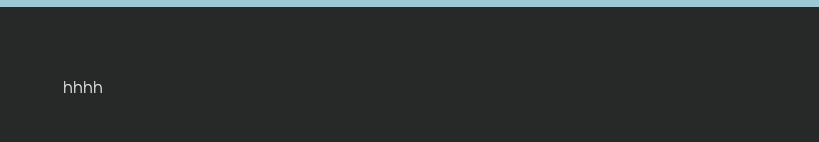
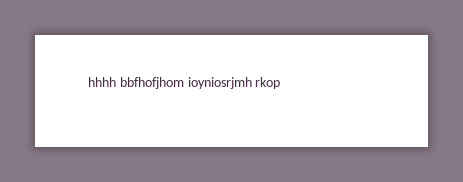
(103, 87) none -> [119,77,281,89] bbfhofjhom ioyniosrjmh rkop

